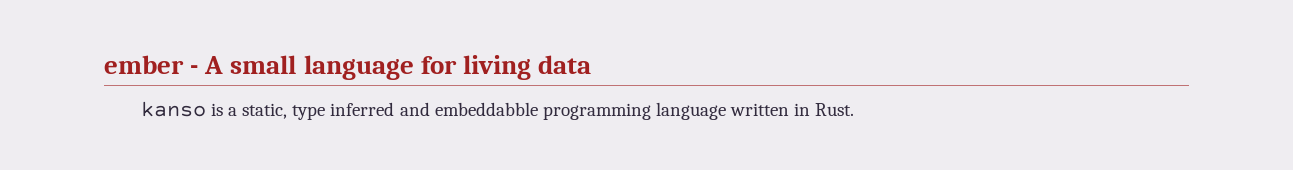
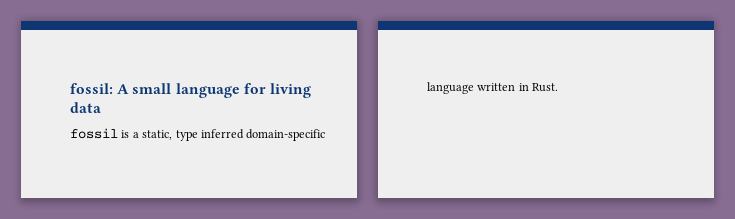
[104,55,199,74] ember - -> [70,83,113,94] fossil:
[140,101,206,117] kanso -> [70,128,118,139] fossil
[399,102,651,120] and embeddabble programming -> [246,129,326,141] domain-specific

